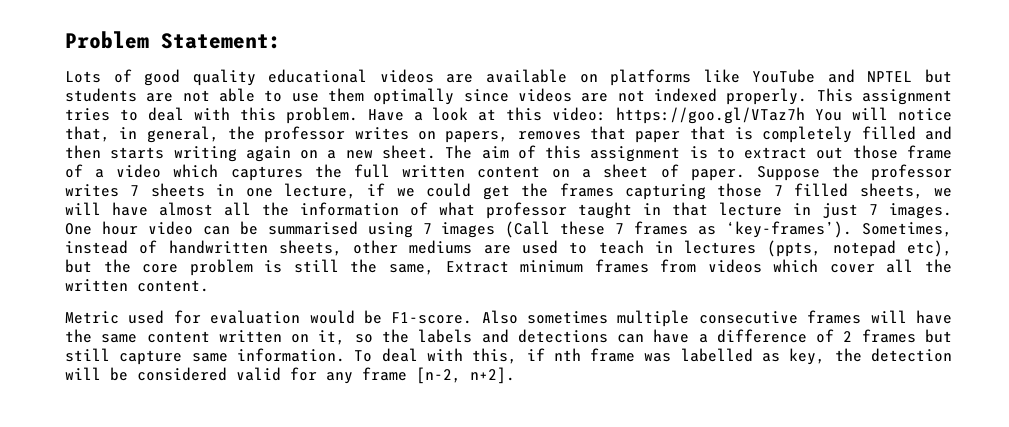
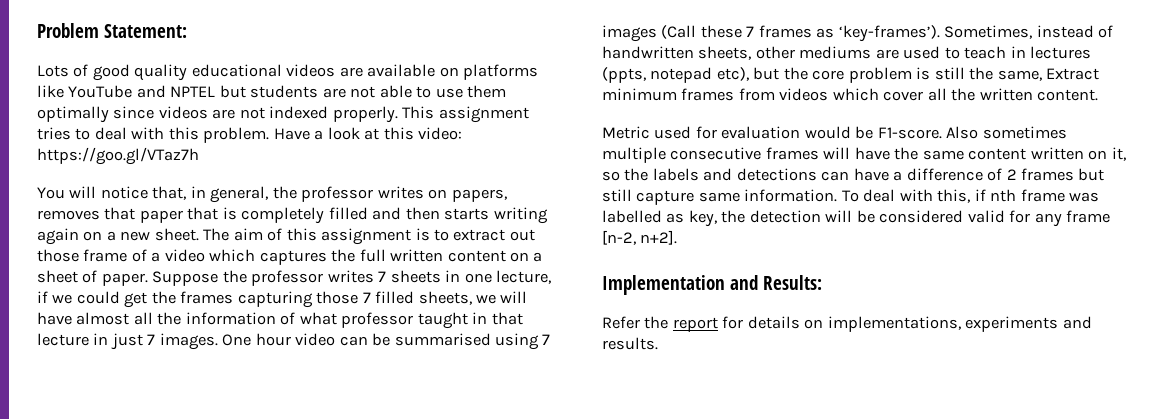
(806, 115) none -> (199, 156) //
(515, 375) none -> [602,275,822,295] [602,316,1092,332] [602,337,658,350] // Implementation and Results: // Refer the report for details on implementations, experiments and results.

